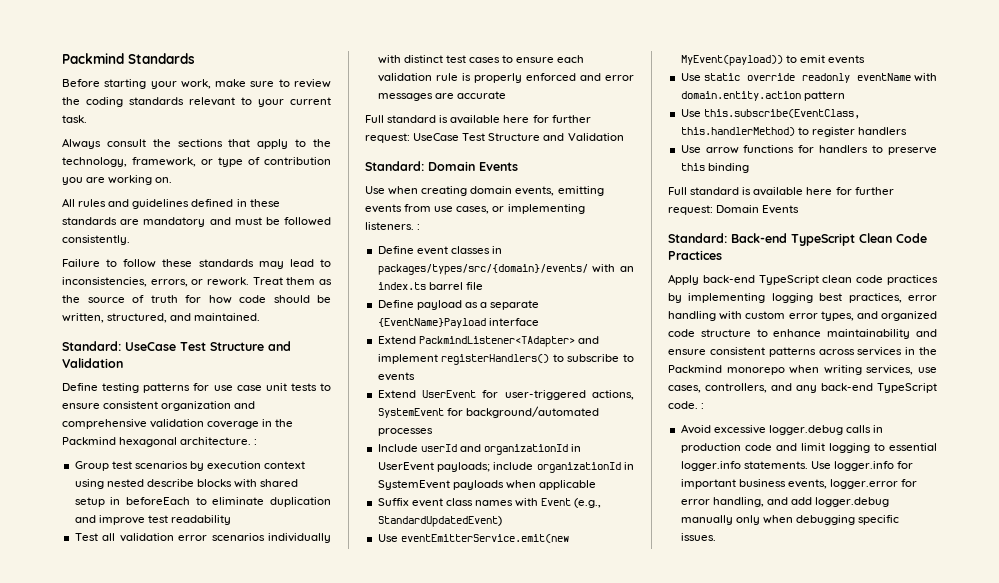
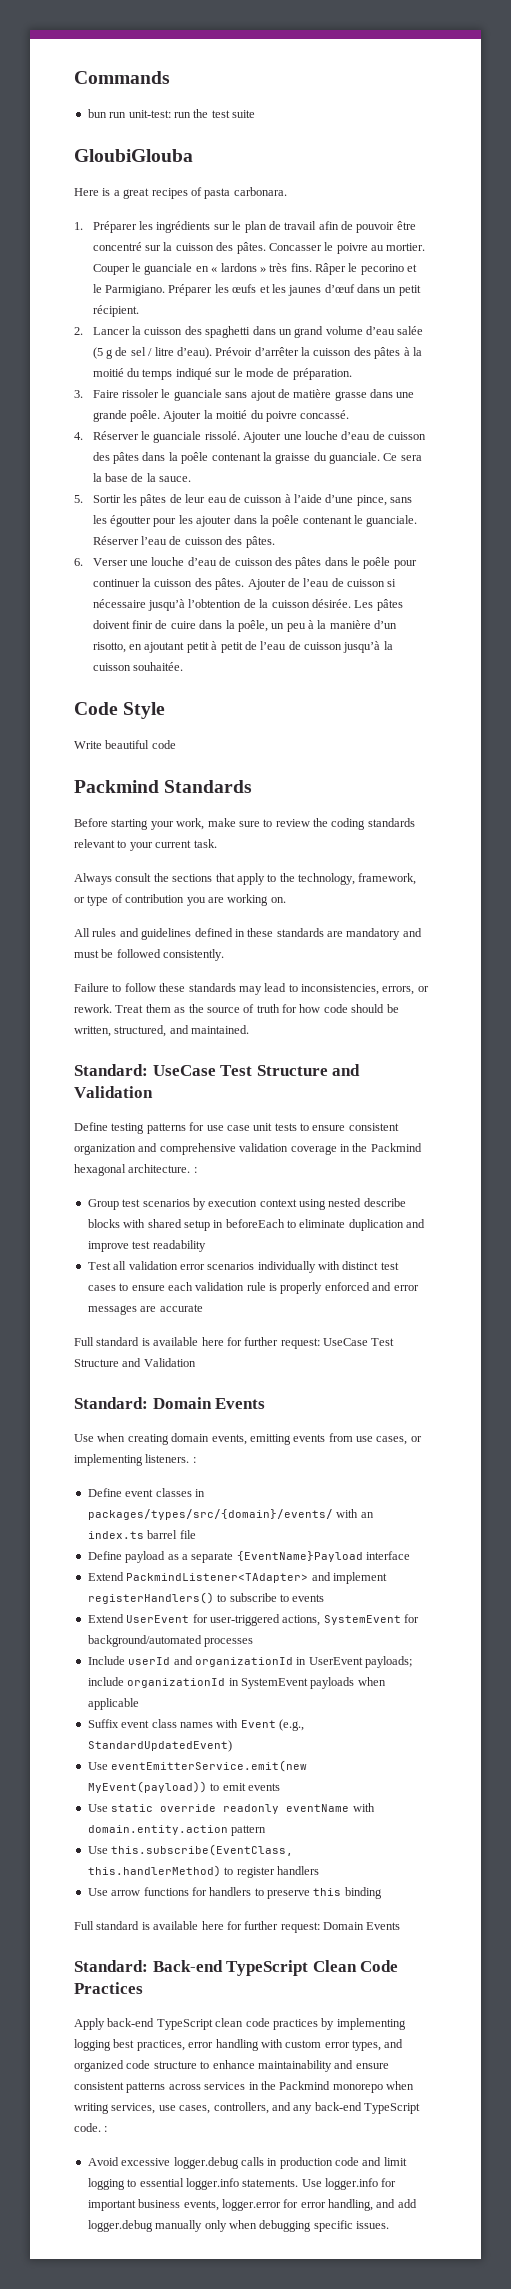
(62, 58) none -> [74,71,170,84] [87,109,255,118] [74,149,193,162] [74,187,287,199] [74,221,416,233] [92,242,426,254] [92,263,418,275] [92,284,421,296] [92,305,139,317] [74,326,424,338] [92,347,422,359] [92,368,352,380] [74,389,415,401] [92,410,350,422] [74,431,427,443] [92,452,422,464] [92,473,192,482] [74,494,413,506] [92,515,418,527] [92,536,275,548] [74,557,417,569] [92,578,397,590] [92,599,403,611] [92,620,398,632] [92,641,393,653] [92,662,184,671] [74,702,166,719] [74,740,176,749] Commands // bun run unit-test: run the test suite // GloubiGlouba // Here is a great recipes of pasta carbonara. // 1. Préparer les ingrédients sur le plan de travail afin de pouvoir être concentré sur la cuisson des pâtes. Concasser le poivre au mortier. Couper le guanciale en « lardons » très fins. Râper le pecorino et le Parmigiano. Préparer les œufs et les jaunes d’œuf dans un petit récipient. // 2. Lancer la cuisson des spaghetti dans un grand volume d’eau salée (5 g de sel / litre d’eau). Prévoir d’arrêter la cuisson des pâtes à la moitié du temps indiqué sur le mode de préparation. // 3. Faire rissoler le guanciale sans ajout de matière grasse dans une grande poêle. Ajouter la moitié du poivre concassé. // 4. Réserver le guanciale rissolé. Ajouter une louche d’eau de cuisson des pâtes dans la poêle contenant la graisse du guanciale. Ce sera la base de la sauce. // 5. Sortir les pâtes de leur eau de cuisson à l’aide d’une pince, sans les égoutter pour les ajouter dans la poêle contenant le guanciale. Réserver l’eau de cuisson des pâtes. // 6. Verser une louche d’eau de cuisson des pâtes dans le poêle pour continuer la cuisson des pâtes. Ajouter de l’eau de cuisson si nécessaire jusqu’à l’obtention de la cuisson désirée. Les pâtes doivent finir de cuire dans la poêle, un peu à la manière d’un risotto, en ajoutant petit à petit de l’eau de cuisson jusqu’à la cuisson souhaitée. // Code Style // Write beautiful code //

